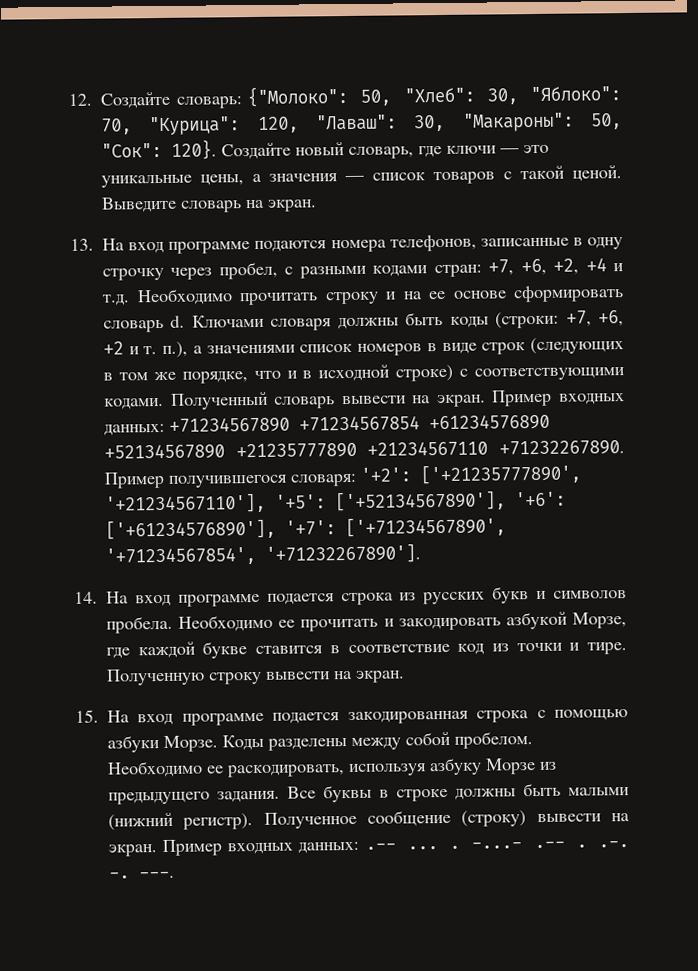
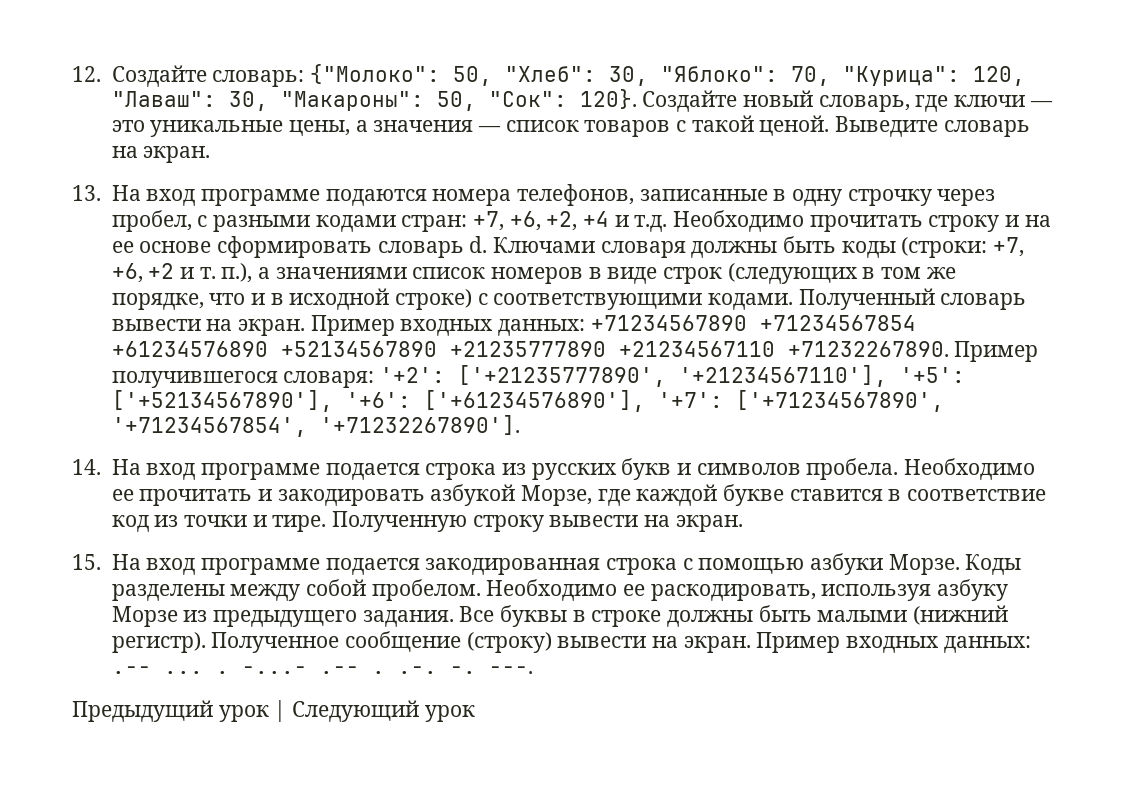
(175, 874) none -> [72,700,475,722] // Предыдущий урок | Следующий урок

